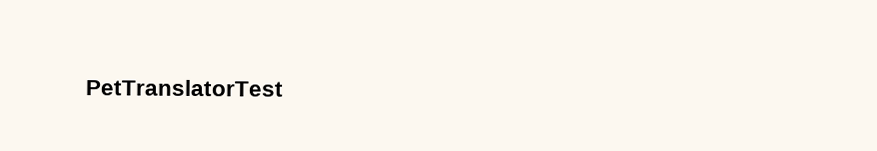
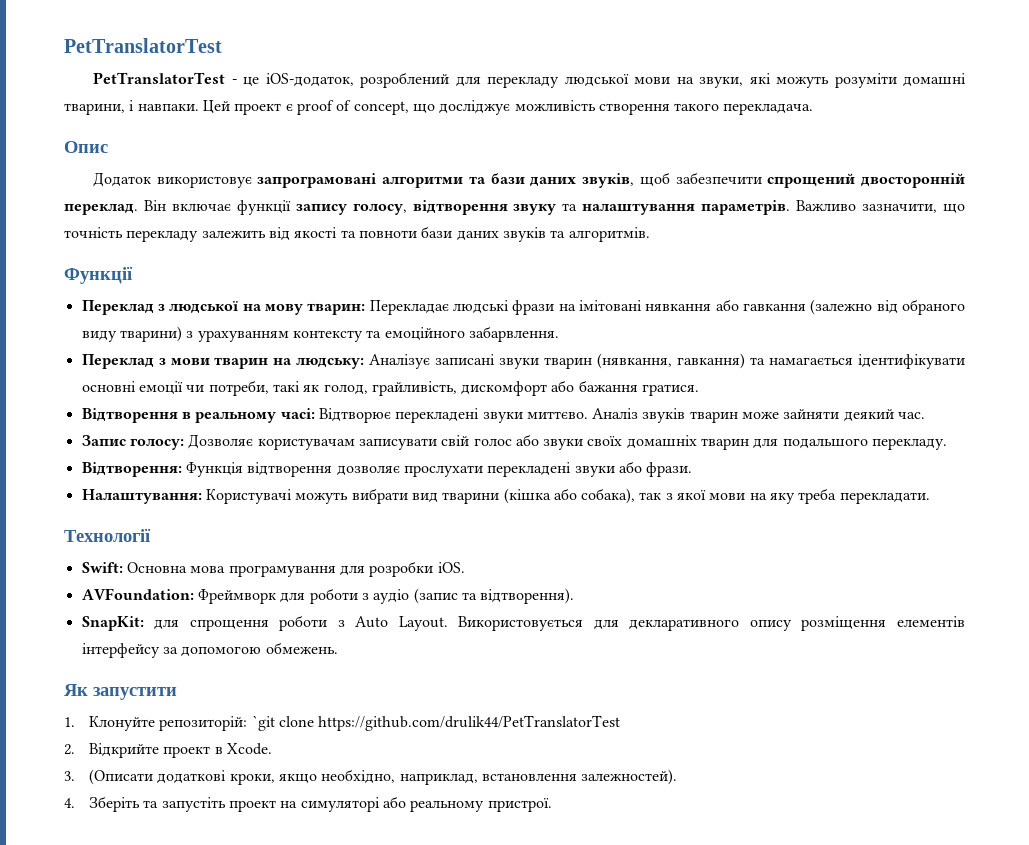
[85,79,283,97] PetTranslatorTest -> [64,38,222,53] [93,72,966,88] [64,100,814,115] [64,141,108,153] [93,172,965,188] [64,200,965,215] [64,226,650,242] [64,266,133,284] [81,299,965,315] [81,326,559,342] [81,353,965,369] [81,380,700,396] [81,408,926,423] [81,434,948,450] [81,461,693,477] [81,488,930,504] [64,528,151,542] [81,561,465,577] [81,588,575,604] [81,615,965,631] [81,642,338,658] [64,684,177,700] [64,715,621,731] [64,743,273,758] [64,769,678,785] [64,796,552,812] PetTranslatorTest // PetTranslatorTest - це iOS-додаток, розроблений для перекладу людської мови на звуки, які можуть розуміти домашні тварини, і навпаки. Цей проект є proof of concept, що досліджує можливість створення такого перекладача. // Опис // Додаток використовує запрограмовані алгоритми та бази даних звуків, щоб забезпечити спрощений двосторонній переклад. Він включає функції запису голосу, відтворення звуку та налаштування параметрів. Важливо зазначити, що точність перекладу залежить від якості та повноти бази даних звуків та алгоритмів. // Функції // Переклад з людської на мову тварин: Перекладає людські фрази на імітовані нявкання або гавкання (залежно від обраного виду тварини) з урахуванням контексту та емоційного забарвлення. // Переклад з мови тварин на людську: Аналізує записані звуки тварин (нявкання, гавкання) та намагається ідентифікувати основні емоції чи потреби, такі як голод, грайливість, дискомфорт або бажання гратися. // Відтворення в реальному часі: Відтворює перекладені звуки миттєво. Аналіз звуків тварин може зайняти деякий час. // Запис голосу: Дозволяє користувачам записувати свій голос або звуки своїх домашніх тварин для подальшого перекладу. // Відтворення: Функція відтворення дозволяє прослухати перекладені звуки або фрази. // Налаштування: Користувачі можуть вибрати вид тварини (кішка або собака), так з якої мови на яку треба перекладати. // Технології // Swift: Основна мова програмування для розробки iOS. // AVFoundation: Фреймворк для роботи з аудіо (запис та відтворення). // SnapKit: для спрощення роботи з Auto Layout. Використовується для декларативного опису розміщення елементів інтерфейсу за допомогою обмежень. // Як запустити // 1. Клонуйте репозиторій: `git clone https://github.com/drulik44/PetTranslatorTest // 2. Відкрийте проект в Xcode. // 3. (Описати додаткові кроки, якщо необхідно, наприклад, встановлення залежностей). // 4. Зберіть та запустіть проект на симуляторі або реальному пристрої.

